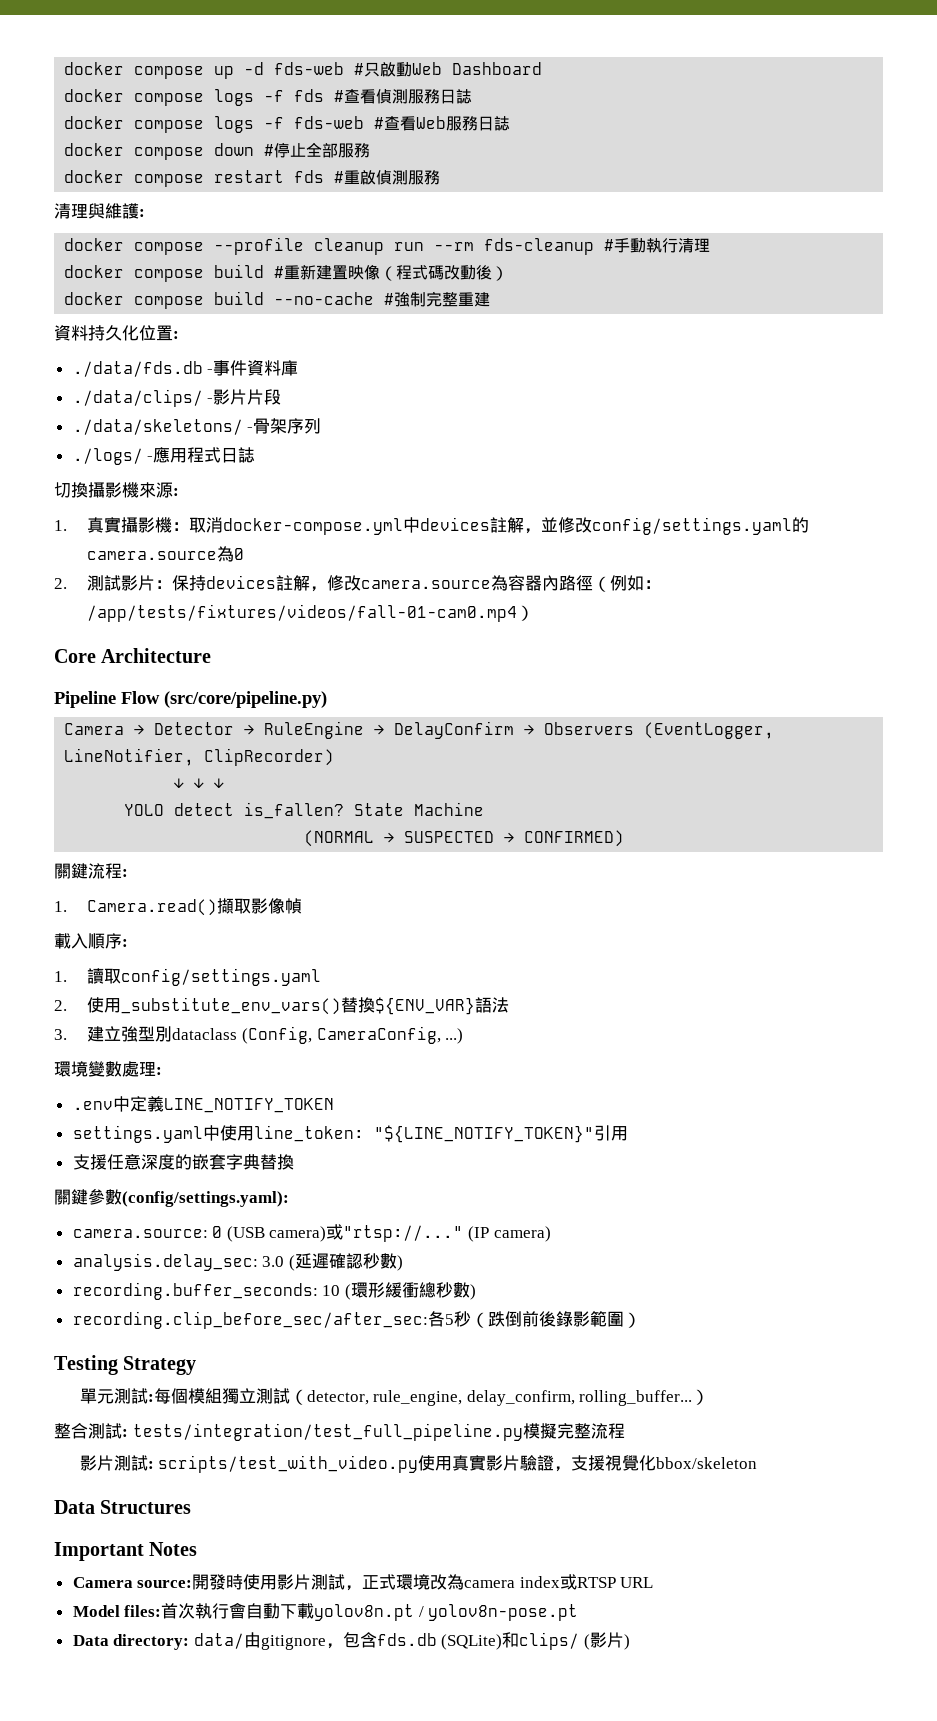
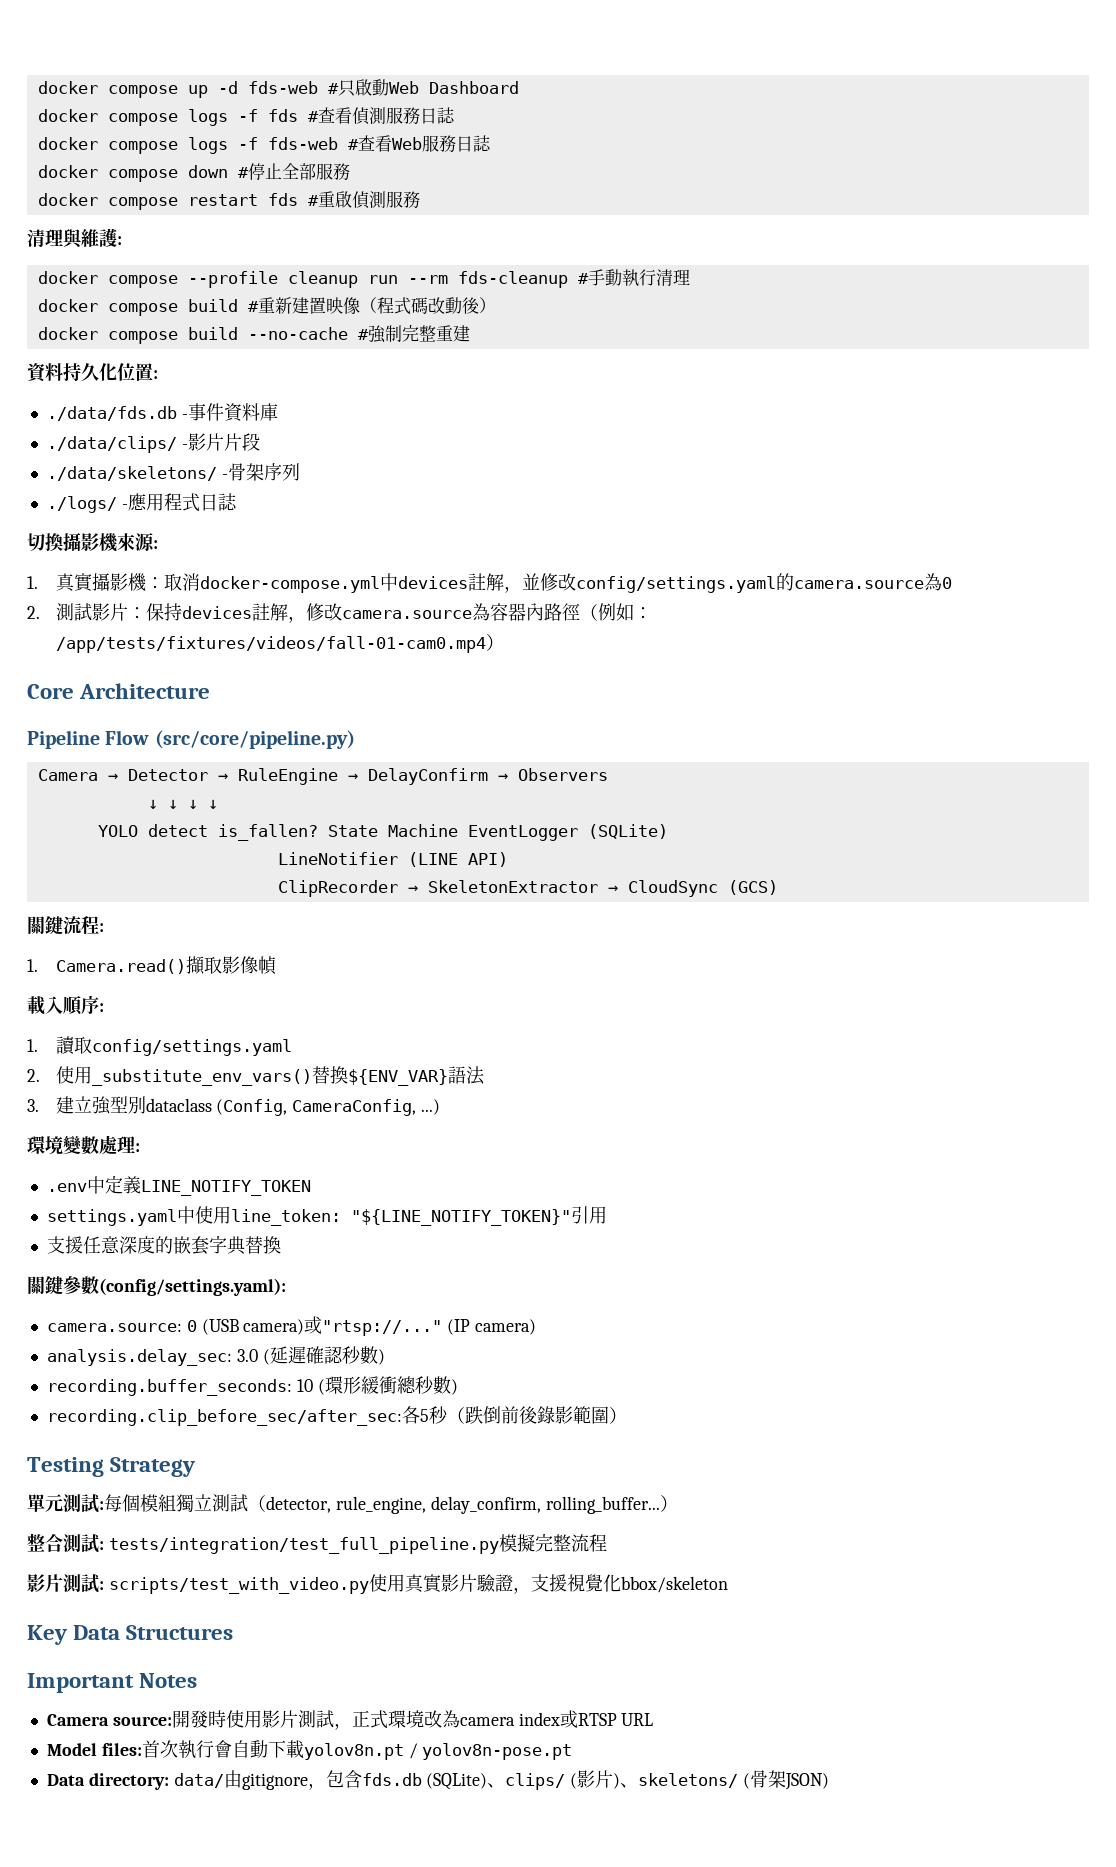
[644,722,775,739] [64,748,335,766] [173,778,225,789] (EventLogger, LineNotifier, ClipRecorder) // ↓ ↓ ↓ -> [147,799,218,809] // ↓ ↓ ↓ ↓
[304,830,625,847] // (NORMAL → SUSPECTED → CONFIRMED) -> [467,824,668,841] [277,852,508,867] [277,880,778,897] EventLogger (SQLite) // LineNotifier (LINE API) // ClipRecorder → SkeletonExtractor → CloudSync (GCS)
(758, 1463) none -> [27,1625,67,1645] Key
[502,1632,520,1648] 和 -> [487,1783,506,1788] 、
(631, 1642) none -> [620,1770,830,1790] 、skeletons/ (骨架JSON)

